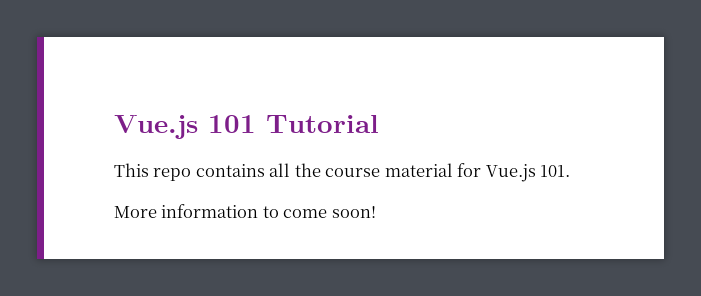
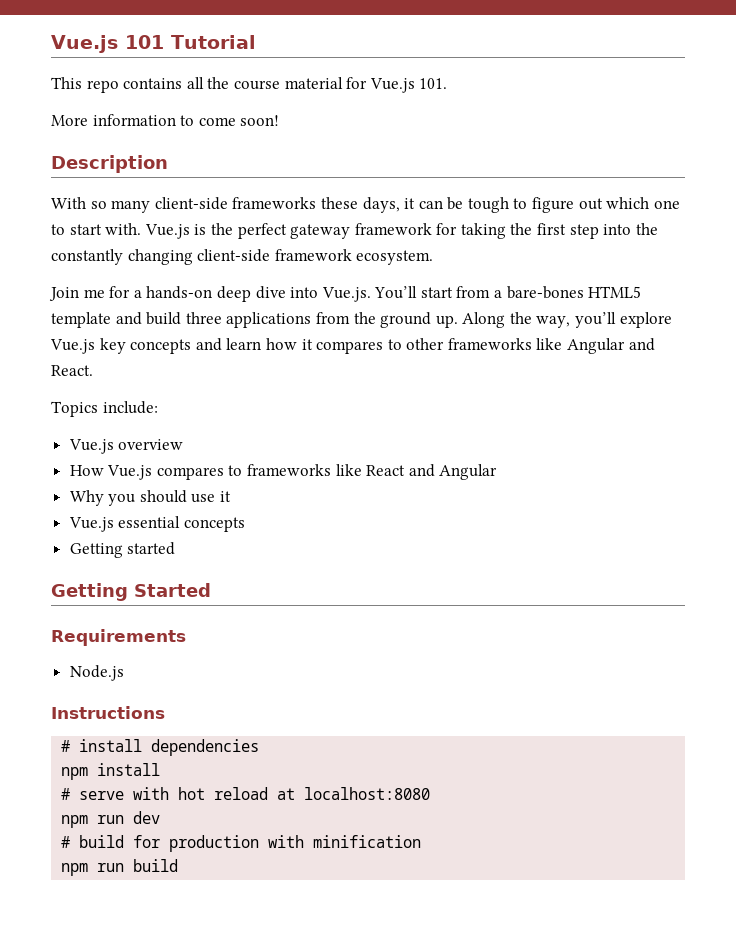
(376, 212) none -> [51,155,168,173] [51,197,680,213] [51,223,658,239] [51,249,434,265] [49,286,642,302] [51,312,672,328] [50,338,655,354] [51,365,93,376] [51,401,158,417] [68,439,184,454] [69,464,498,480] [69,490,232,506] [68,516,245,532] [69,542,176,558] [51,583,211,601] [51,629,186,646] [69,665,124,681] [51,706,165,719] [61,739,260,756] [61,763,161,780] [61,787,431,800] [61,811,161,828] [61,835,422,852] [61,859,179,876] // Description // With so many client-side frameworks these days, it can be tough to figure out which one to start with. Vue.js is the perfect gateway framework for taking the first step into the constantly changing client-side framework ecosystem. // Join me for a hands-on deep dive into Vue.js. You’ll start from a bare-bones HTML5 template and build three applications from the ground up. Along the way, you’ll explore Vue.js key concepts and learn how it compares to other frameworks like Angular and React. // Topics include: // Vue.js overview // How Vue.js compares to frameworks like React and Angular // Why you should use it // Vue.js essential concepts // Getting started // Getting Started // Requirements // Node.js // Instructions // # install dependencies // npm install // # serve with hot reload at localhost:8080 // npm run dev // # build for production with minification // npm run build

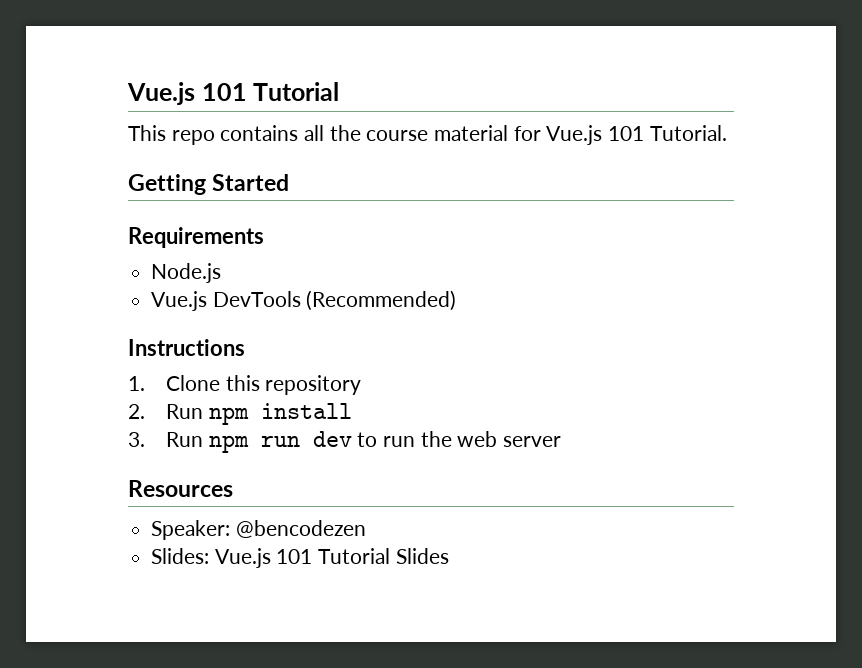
[419,78,448,89] [51,114,280,126] [51,155,168,173] [51,197,680,213] [51,223,658,239] [51,249,434,265] [49,286,642,302] [51,312,672,328] [50,338,655,354] [51,365,93,376] [51,401,158,417] [68,439,184,454] [69,464,498,480] [69,490,232,506] [68,516,245,532] [69,542,176,558] [51,583,211,601] [51,629,186,646] [69,665,124,681] [51,706,165,719] [61,739,260,756] [61,763,161,780] [61,787,431,800] [61,811,161,828] [61,835,422,852] [61,859,179,876] 101. // More information to come soon! // Description // With so many client-side frameworks these days, it can be tough to figure out which one to start with. Vue.js is the perfect gateway framework for taking the first step into the constantly changing client-side framework ecosystem. // Join me for a hands-on deep dive into Vue.js. You’ll start from a bare-bones HTML5 template and build three applications from the ground up. Along the way, you’ll explore Vue.js key concepts and learn how it compares to other frameworks like Angular and React. // Topics include: // Vue.js overview // How Vue.js compares to frameworks like React and Angular // Why you should use it // Vue.js essential concepts // Getting started // Getting Started // Requirements // Node.js // Instructions // # install dependencies // npm install // # serve with hot reload at localhost:8080 // npm run dev // # build for production with minification // npm run build -> [608,125,727,141] [128,174,290,195] [128,227,264,248] [151,263,222,283] [151,290,457,311] [128,339,245,356] [128,375,362,395] [128,403,352,425] [128,431,562,453] [128,480,233,497] [151,520,366,540] [151,548,449,568] 101 Tutorial. // Getting Started // Requirements // Node.js // Vue.js DevTools (Recommended) // Instructions // 1. Clone this repository // 2. Run npm install // 3. Run npm run dev to run the web server // Resources // Speaker: @bencodezen // Slides: Vue.js 101 Tutorial Slides

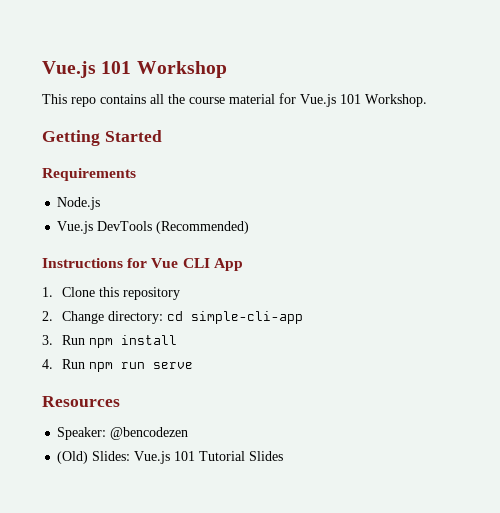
[127,82,340,105] Vue.js 101 Tutorial -> [42,61,227,78] Vue.js 101 Workshop
[649,125,727,141] Tutorial. -> [365,94,427,107] Workshop.
(245, 347) none -> [127,258,243,271] for Vue CLI App
(145, 411) none -> [62,311,304,324] [42,335,53,345] Change directory: cd simple-cli-app // 3.
[128,432,145,447] 3. -> [42,359,53,369] 4.
[312,431,562,447] dev to run the web server -> [153,362,194,369] serve
(366, 529) none -> [57,451,89,464] (Old)

